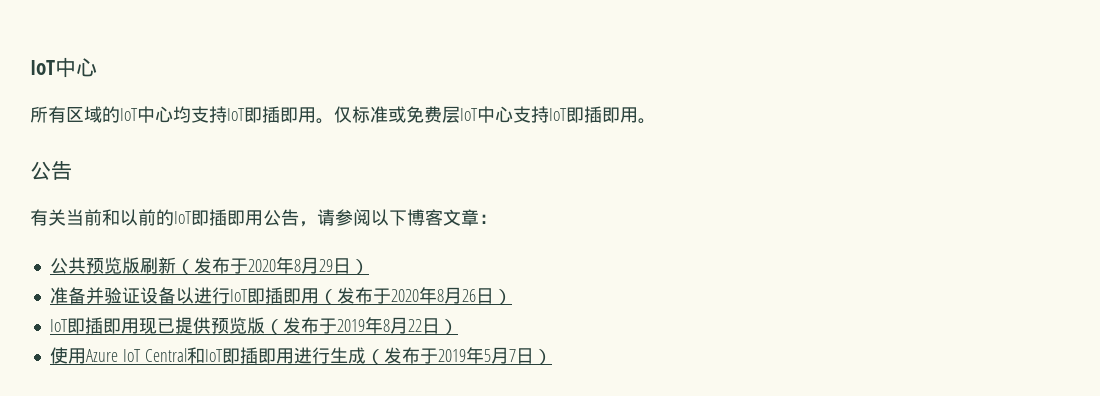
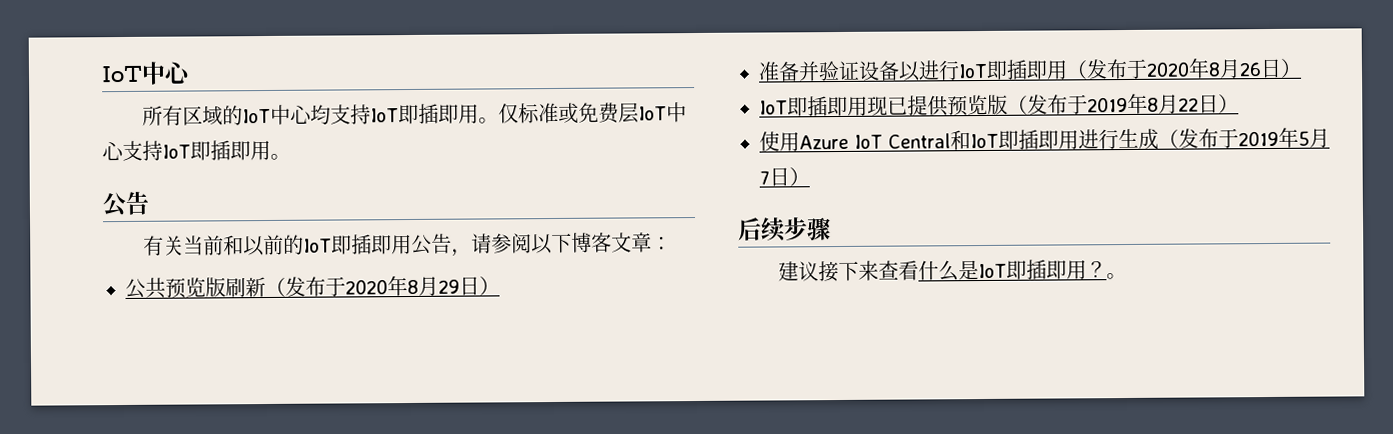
(552, 357) none -> [738,217,831,242] [777,259,1127,283] // 后续步骤 // 建议接下来查看什么是IoT即插即用？。

